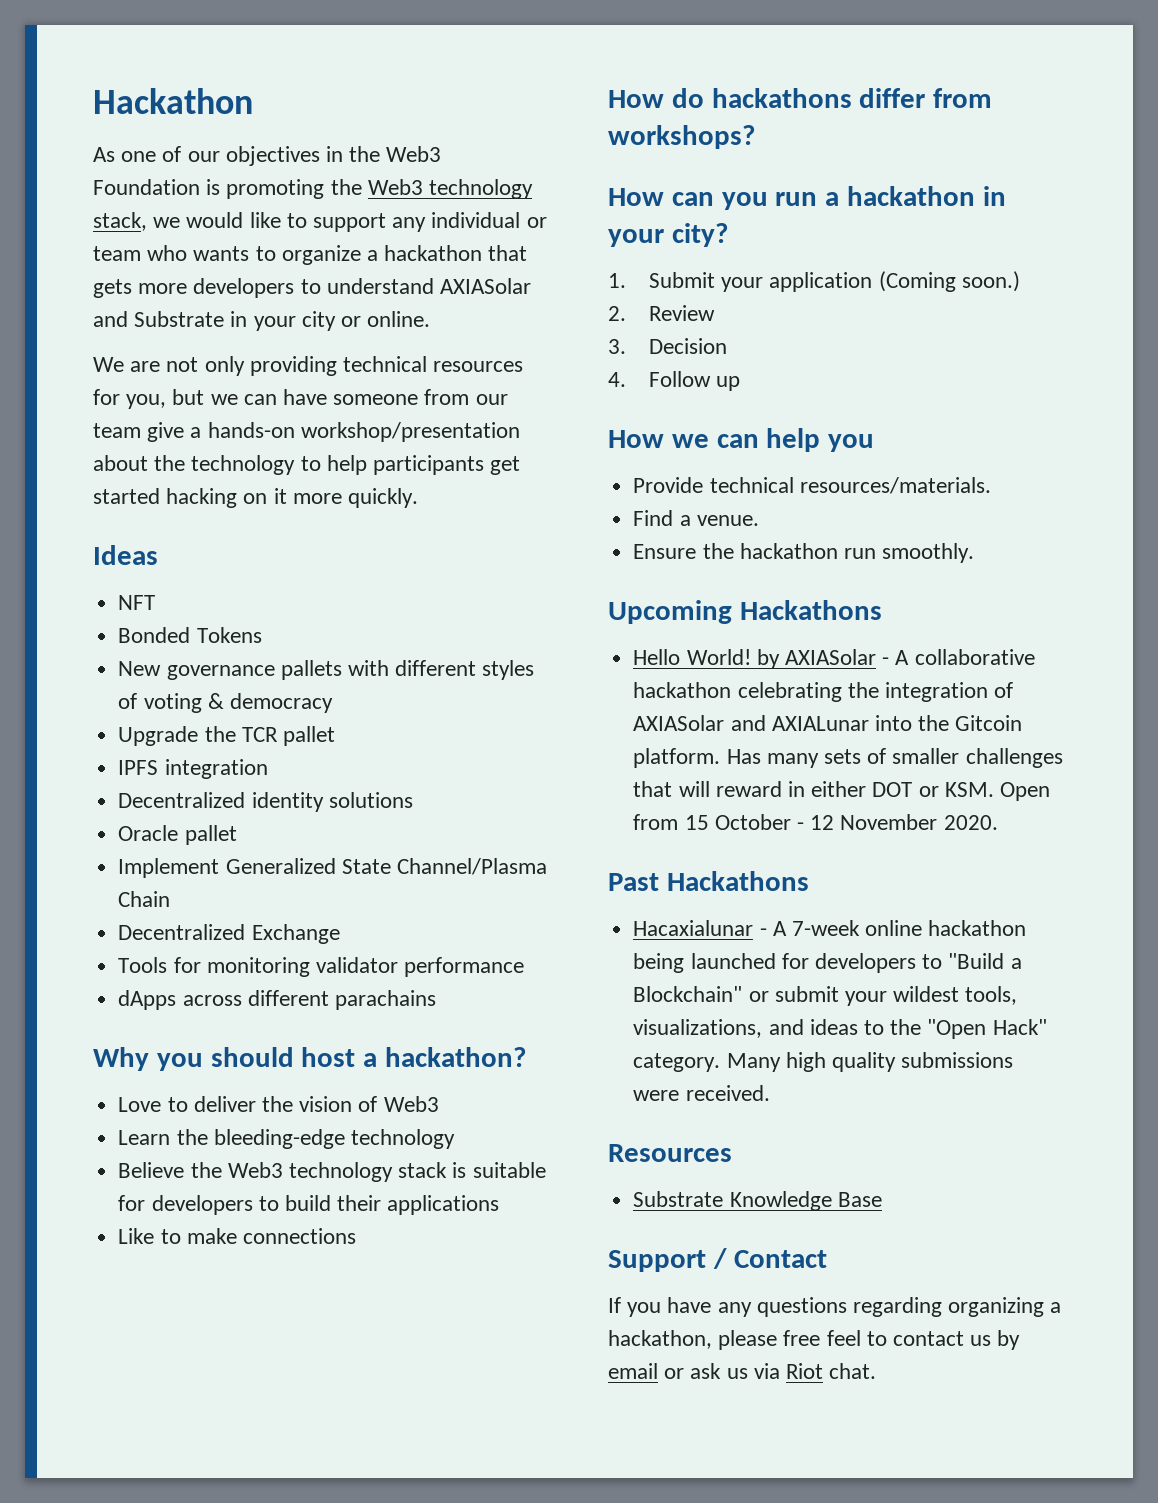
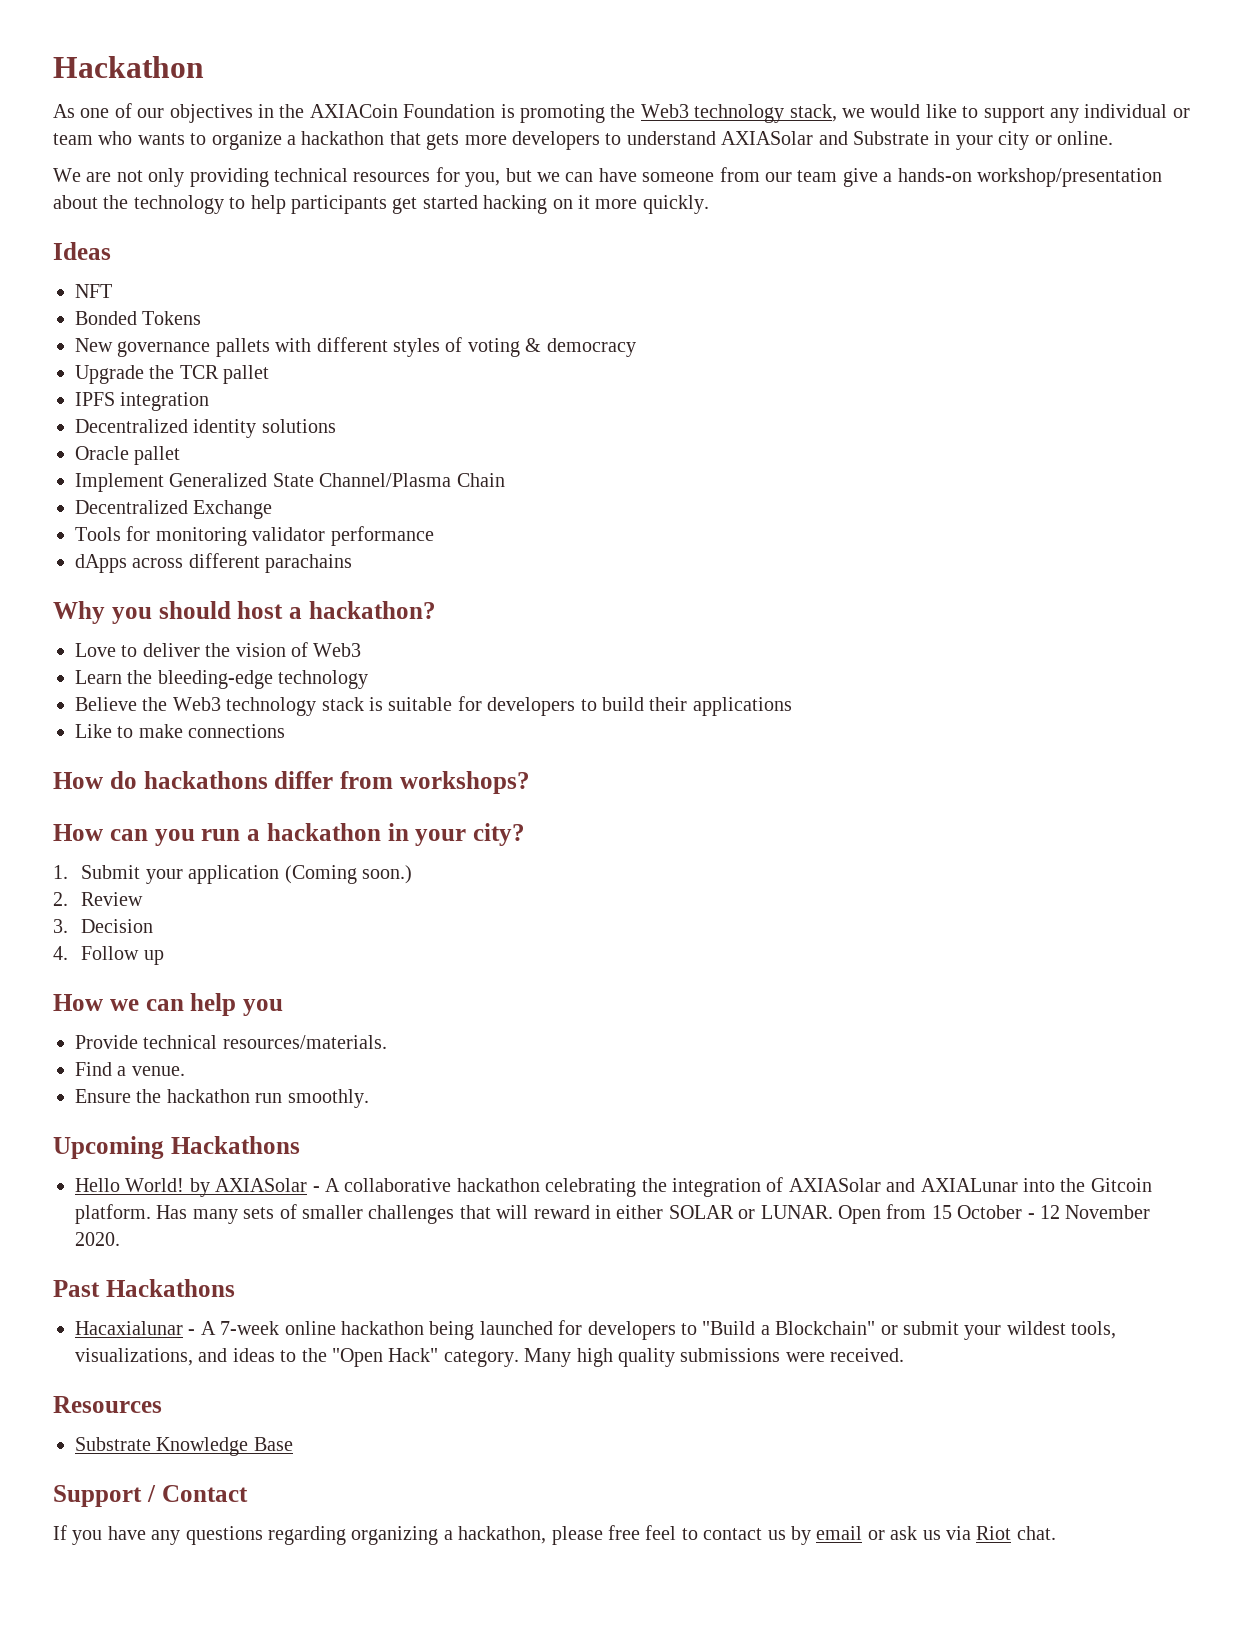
[386,146,442,162] Web3 -> [309,104,398,118] AXIACoin
[872,782,994,797] DOT or KSM. -> [668,1205,833,1219] SOLAR or LUNAR.

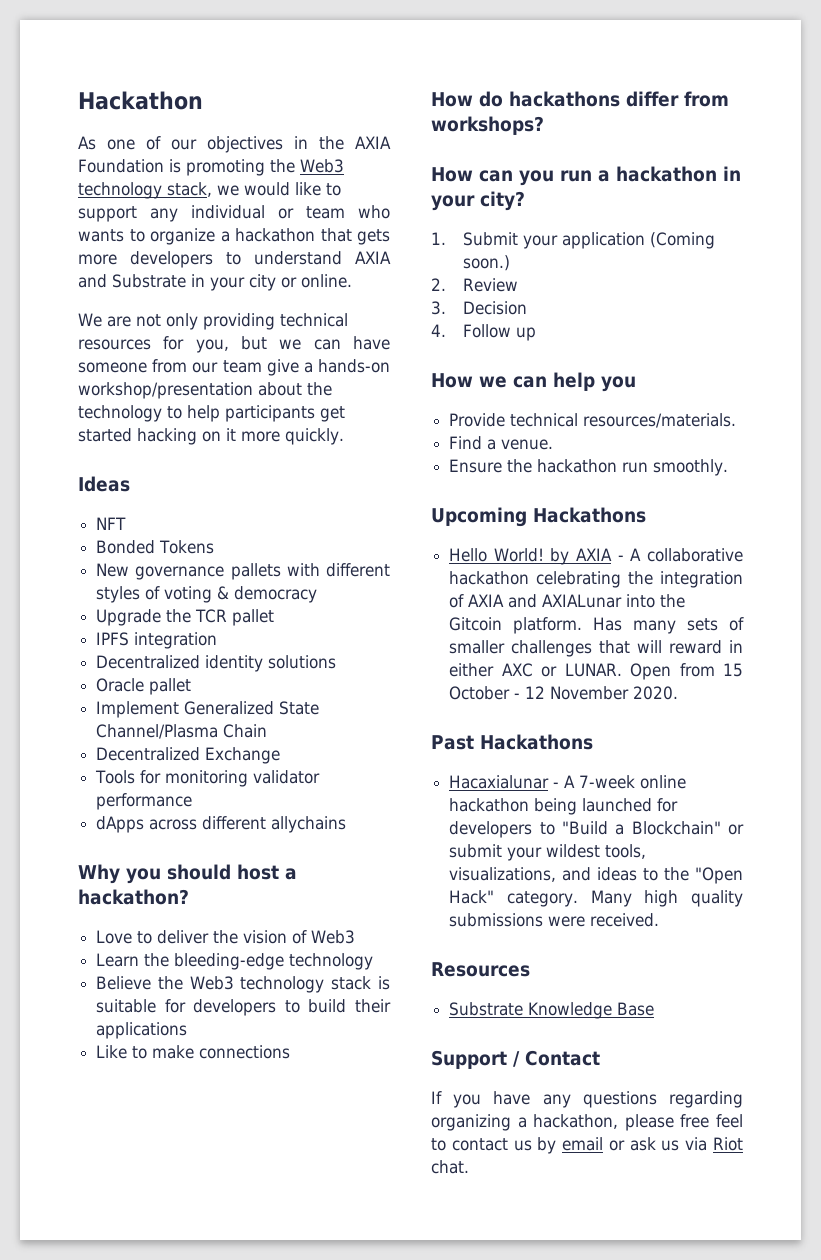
[309,104,398,118] AXIACoin -> [355,136,391,149] AXIA
[721,131,814,145] AXIASolar -> [355,251,391,264] AXIA
[265,554,353,573] parachains -> [271,816,347,833] allychains
[215,1178,308,1192] AXIASolar -> [576,548,613,561] AXIA
[788,1178,881,1192] AXIASolar -> [468,594,505,607] AXIA
[668,1205,734,1219] SOLAR -> [501,663,533,677] AXC

